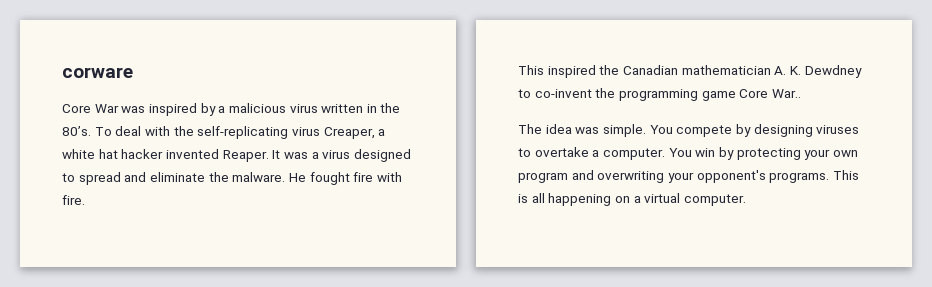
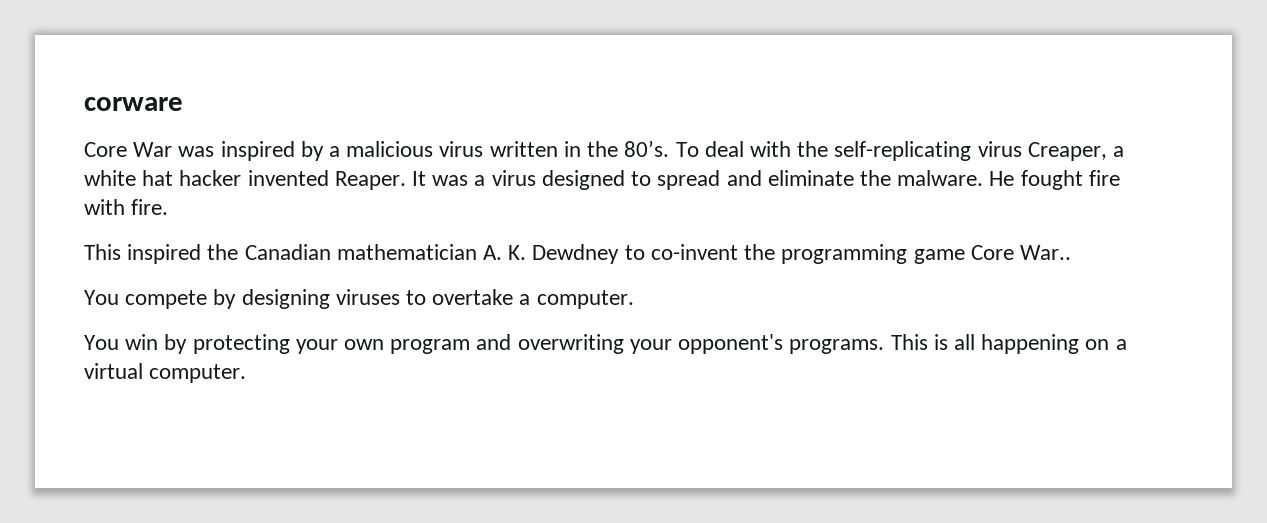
[518,124,646,137] The idea was simple. -> (1071, 252) none
(665, 154) none -> (634, 299) //

